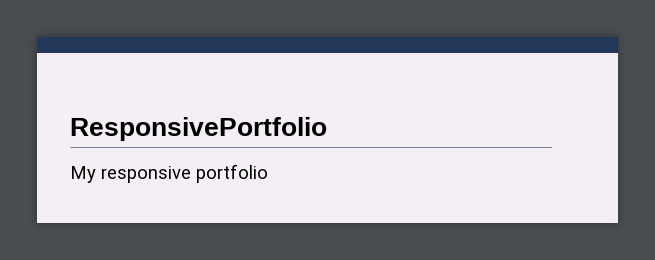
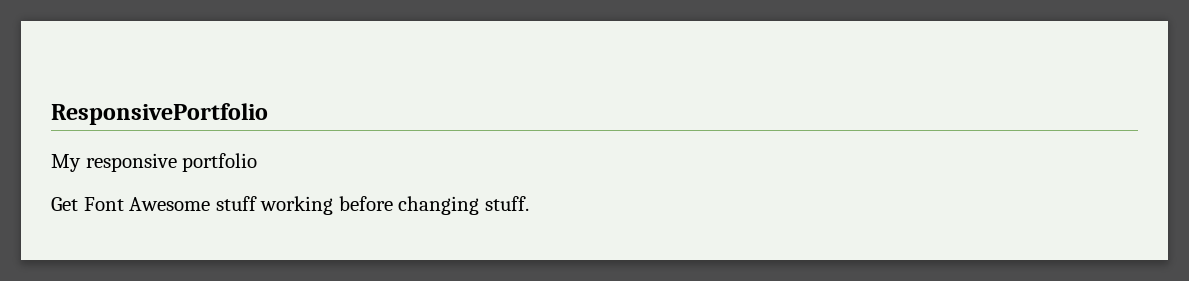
(268, 173) none -> [51,196,529,215] // Get Font Awesome stuff working before changing stuff.

